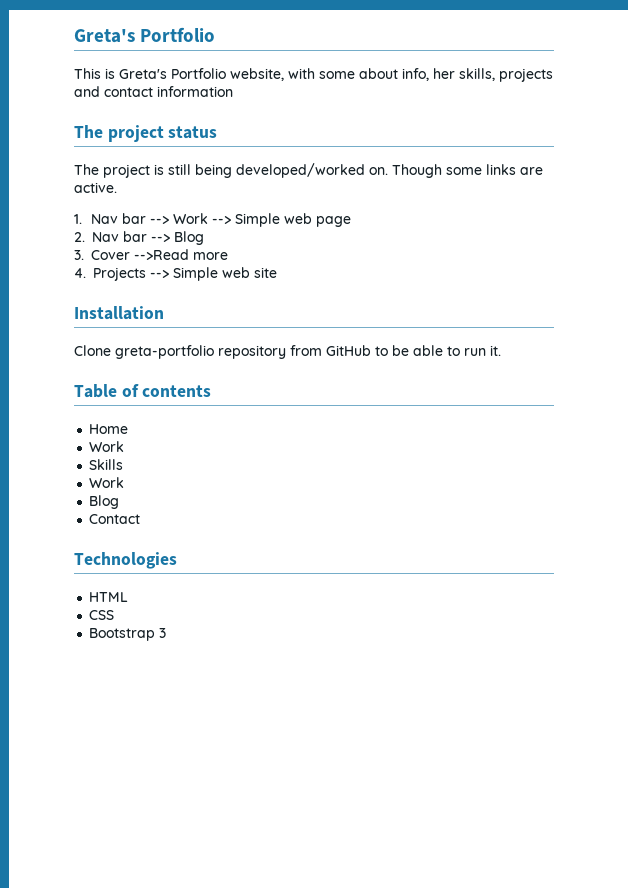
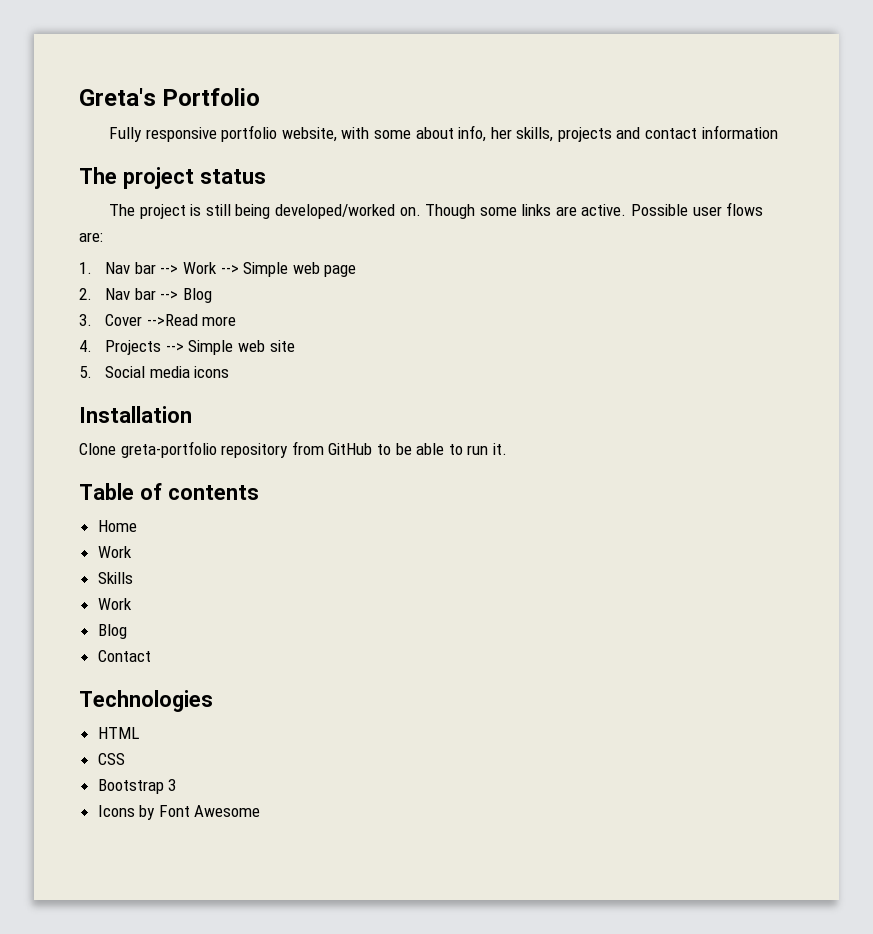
[74,68,226,79] This is Greta's Portfolio -> [108,125,278,142] Fully responsive portfolio
(117, 187) none -> [631,202,764,216] [79,232,103,242] Possible user flows are:
(277, 272) none -> [79,366,230,378] // 5. Social media icons
(167, 633) none -> [97,805,261,820] // Icons by Font Awesome

